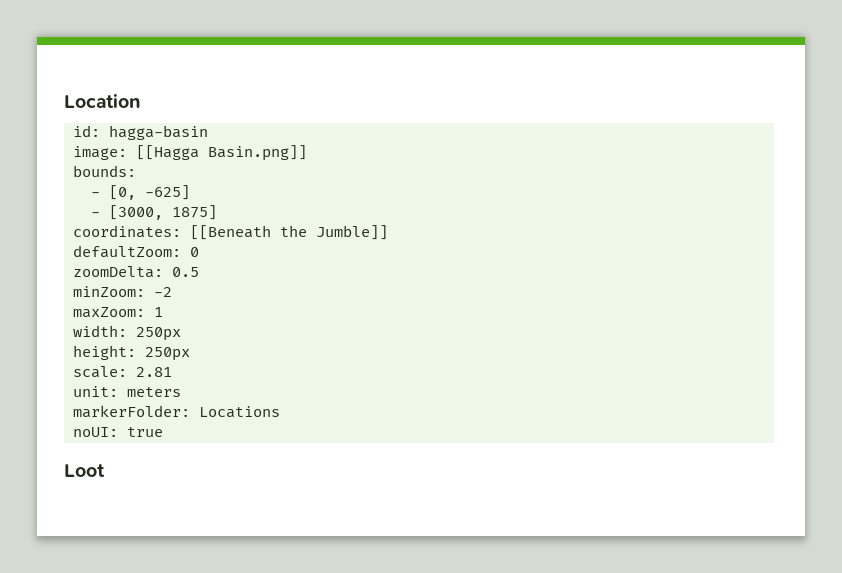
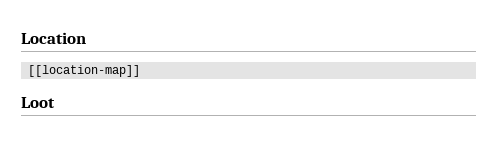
[73,125,209,140] [73,145,308,161] [73,165,137,177] [91,185,191,200] [91,205,218,220] [73,225,389,240] [73,245,200,258] [73,266,200,278] [73,286,173,297] [73,307,164,318] [73,325,182,341] [73,345,191,361] [73,366,173,378] [73,386,182,397] [73,405,281,418] [73,427,164,437] id: hagga-basin // image: [[Hagga Basin.png]] // bounds: // - [0, -625] // - [3000, 1875] // coordinates: [[Beneath the Jumble]] // defaultZoom: 0 // zoomDelta: 0.5 // minZoom: -2 // maxZoom: 1 // width: 250px // height: 250px // scale: 2.81 // unit: meters // markerFolder: Locations // noUI: true -> [28,65,141,77] [[location-map]]

